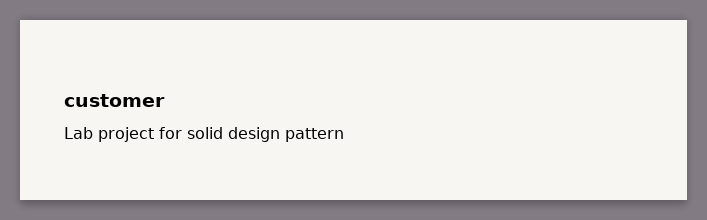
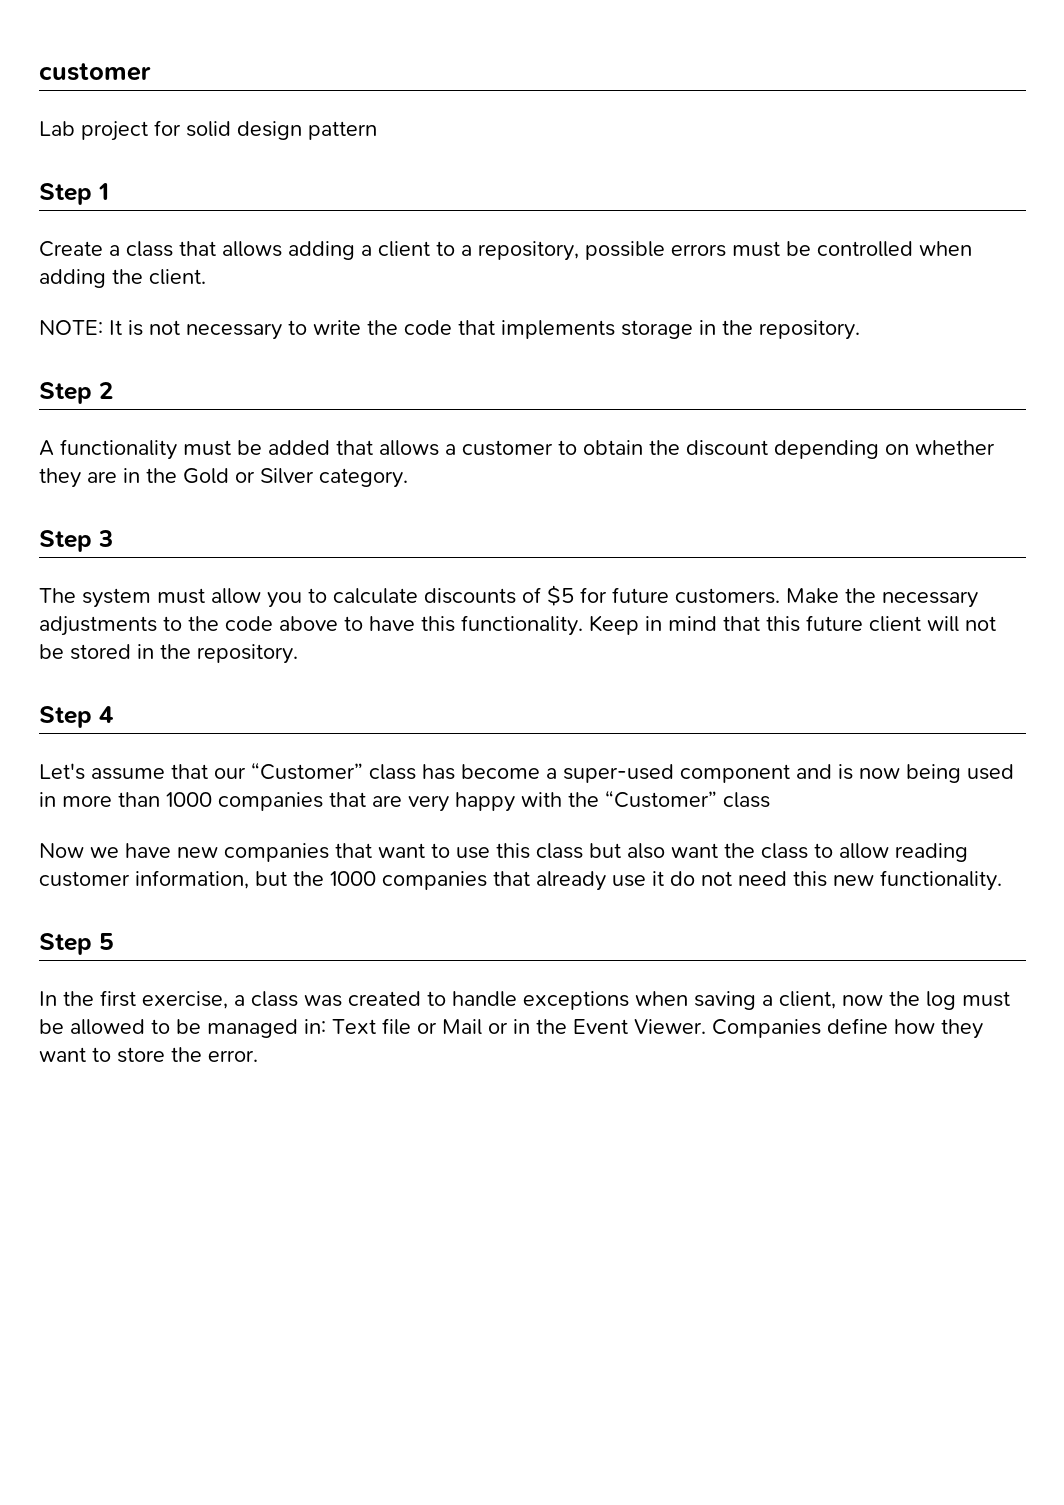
(344, 135) none -> [39,183,109,205] [39,241,972,261] [39,269,206,288] [39,320,860,340] [39,382,113,404] [39,439,995,460] [39,468,408,488] [39,530,113,552] [39,585,978,608] [39,615,996,636] [39,644,298,664] [39,706,114,728] [39,762,1014,783] [39,790,770,812] [39,843,968,862] [39,870,1002,891] [39,933,114,955] [39,990,1010,1010] [39,1018,983,1039] [39,1047,258,1063] // Step 1 // Create a class that allows adding a client to a repository, possible errors must be controlled when adding the client. // NOTE: It is not necessary to write the code that implements storage in the repository. // Step 2 // A functionality must be added that allows a customer to obtain the discount depending on whether they are in the Gold or Silver category. // Step 3 // The system must allow you to calculate discounts of $5 for future customers. Make the necessary adjustments to the code above to have this functionality. Keep in mind that this future client will not be stored in the repository. // Step 4 // Let's assume that our “Customer” class has become a super-used component and is now being used in more than 1000 companies that are very happy with the “Customer” class // Now we have new companies that want to use this class but also want the class to allow reading customer information, but the 1000 companies that already use it do not need this new functionality. // Step 5 // In the first exercise, a class was created to handle exceptions when saving a client, now the log must be allowed to be managed in: Text file or Mail or in the Event Viewer. Companies define how they want to store the error.

